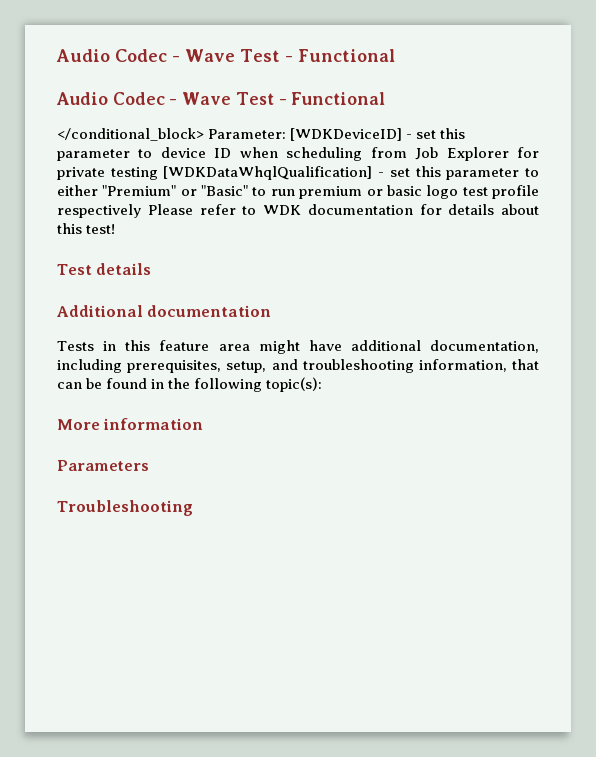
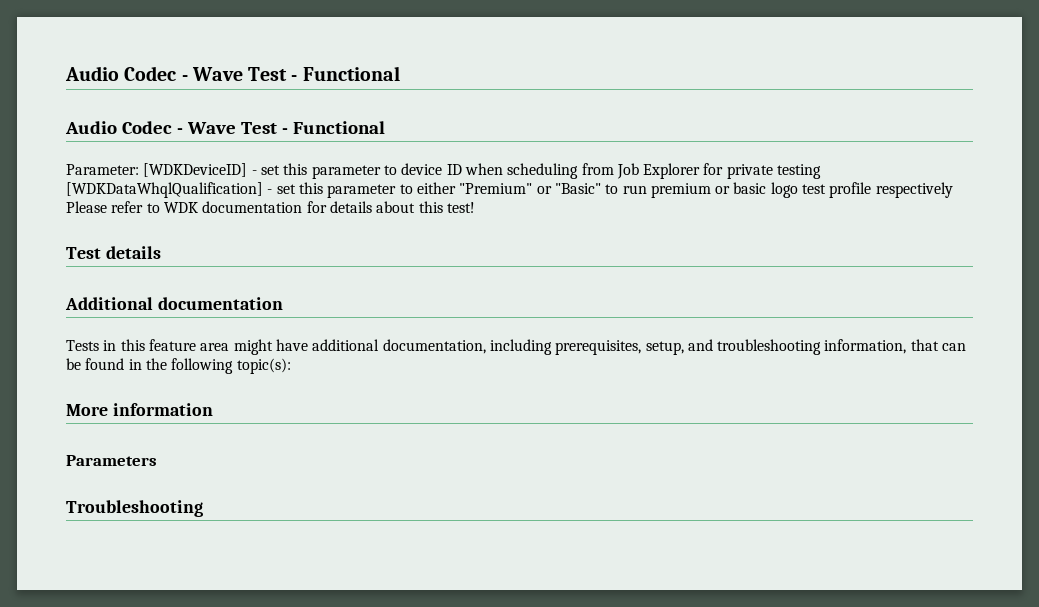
[57,128,204,141] </conditional_block> -> (385, 127) none

